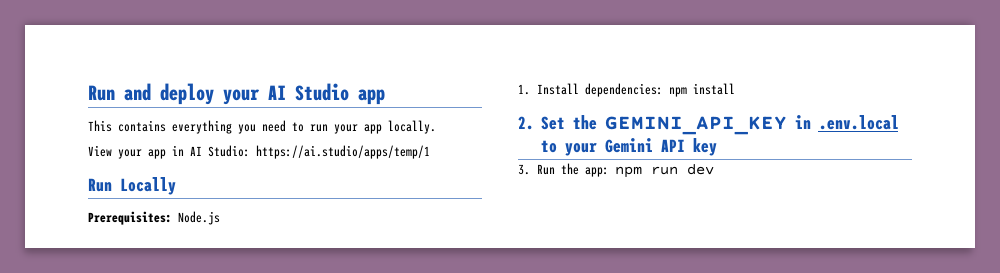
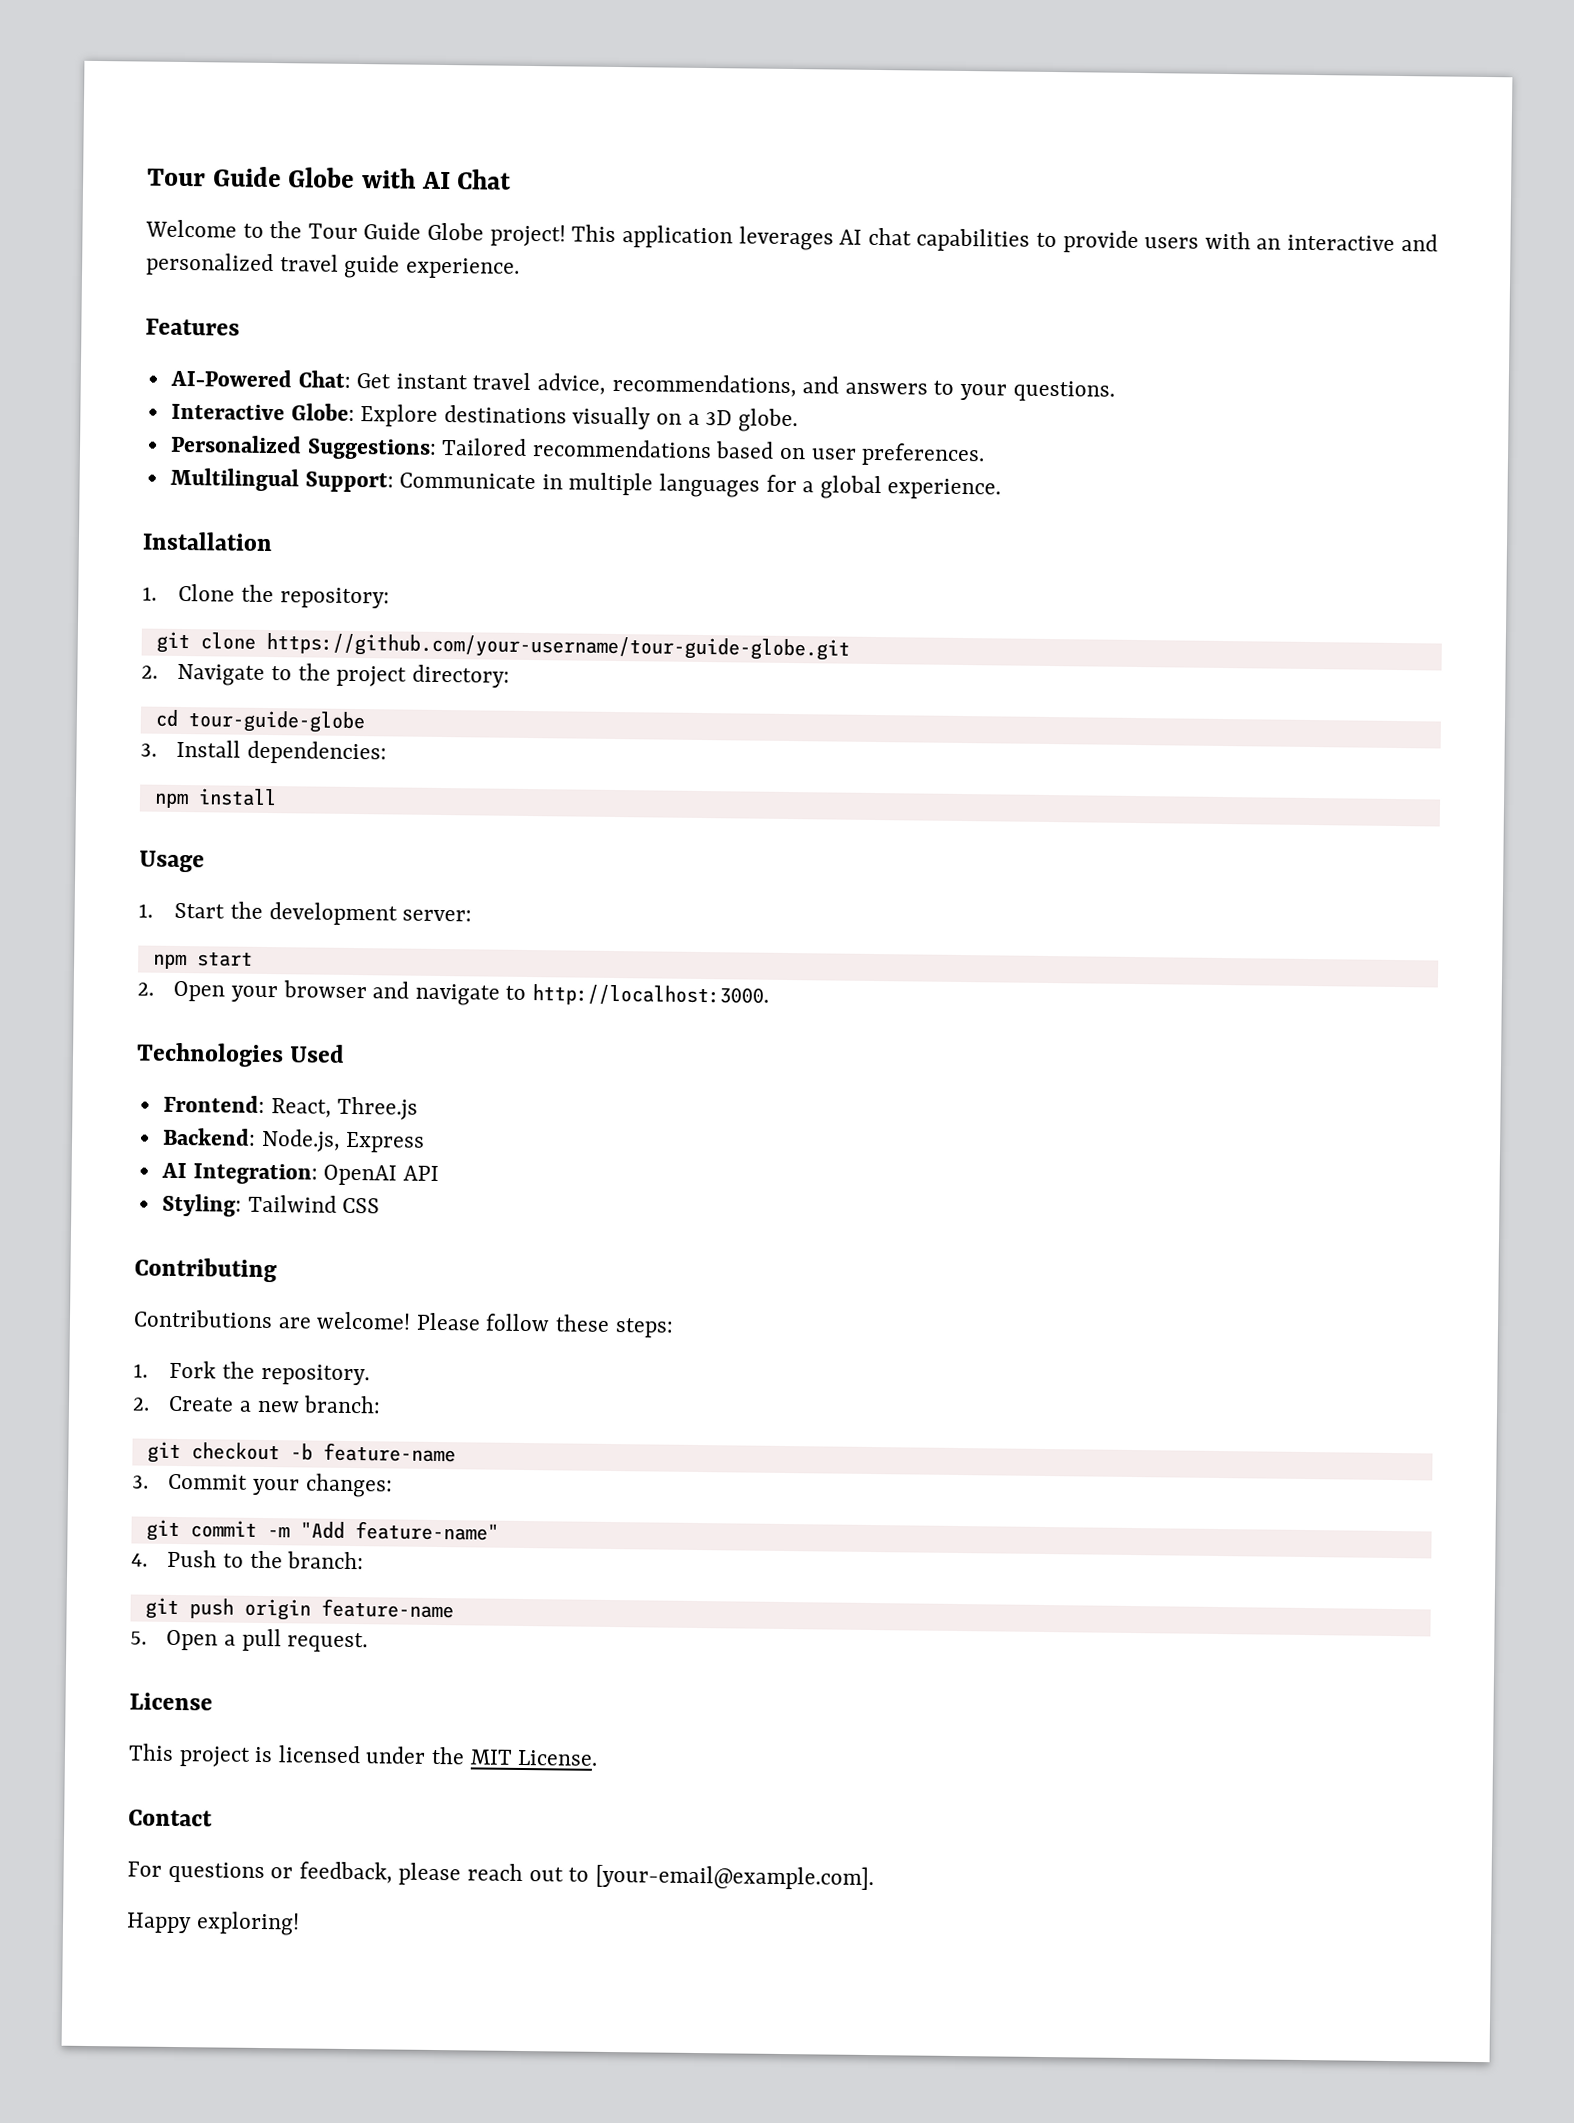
[88,83,385,105] [88,120,436,134] [88,145,430,159] [88,177,176,195] [88,211,220,225] [518,84,530,95] Run and deploy your AI Studio app // This contains everything you need to run your app locally. // View your app in AI Studio: https://ai.studio/apps/temp/1 // Run Locally // Prerequisites: Node.js // 1. -> [147,166,512,190] [145,219,1438,253] [146,252,520,279] [145,318,240,336] [169,368,1115,402] [170,403,798,433] [169,434,986,467] [169,467,1002,500] [142,531,273,552] [142,583,390,609] [155,631,850,661] [141,663,510,688] [154,709,365,734] [140,743,157,757] Tour Guide Globe with AI Chat // Welcome to the Tour Guide Globe project! This application leverages AI chat capabilities to provide users with an interactive and personalized travel guide experience. // Features // AI-Powered Chat: Get instant travel advice, recommendations, and answers to your questions. // Interactive Globe: Explore destinations visually on a 3D globe. // Personalized Suggestions: Tailored recommendations based on user preferences. // Multilingual Support: Communicate in multiple languages for a global experience. // Installation // 1. Clone the repository: // git clone https://github.com/your-username/tour-guide-globe.git // 2. Navigate to the project directory: // cd tour-guide-globe // 3.
(663, 90) none -> (388, 752) //
[518,115,899,135] [540,138,717,156] [518,163,714,178] 2. Set the GEMINI_API_KEY in .env.local to your Gemini API key // 3. Run the app: npm run dev -> [139,850,205,873] [138,901,473,926] [152,951,253,970] [137,980,770,1007] [136,1042,346,1068] [162,1094,419,1120] [161,1127,426,1153] [160,1162,439,1186] [161,1193,381,1217] [134,1257,277,1283] [133,1309,674,1338] [133,1360,370,1386] [132,1395,382,1414] [146,1441,456,1464] [132,1473,393,1498] [145,1519,499,1542] [131,1549,365,1570] [144,1597,454,1621] [130,1628,369,1653] [129,1692,213,1711] [128,1743,599,1767] [128,1809,213,1827] [127,1861,874,1891] [126,1911,300,1936] Usage // 1. Start the development server: // npm start // 2. Open your browser and navigate to http://localhost:3000. // Technologies Used // Frontend: React, Three.js // Backend: Node.js, Express // AI Integration: OpenAI API // Styling: Tailwind CSS // Contributing // Contributions are welcome! Please follow these steps: // 1. Fork the repository. // 2. Create a new branch: // git checkout -b feature-name // 3. Commit your changes: // git commit -m "Add feature-name" // 4. Push to the branch: // git push origin feature-name // 5. Open a pull request. // License // This project is licensed under the MIT License. // Contact // For questions or feedback, please reach out to [your-email@example.com]. // Happy exploring!

